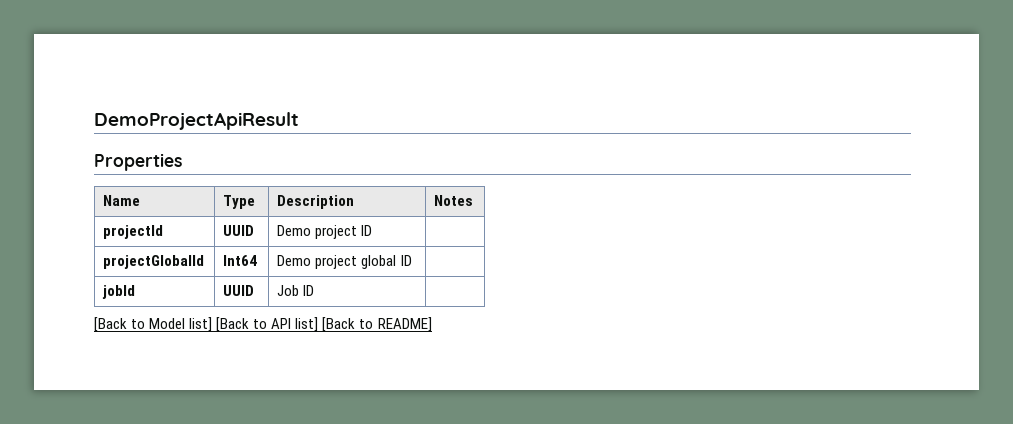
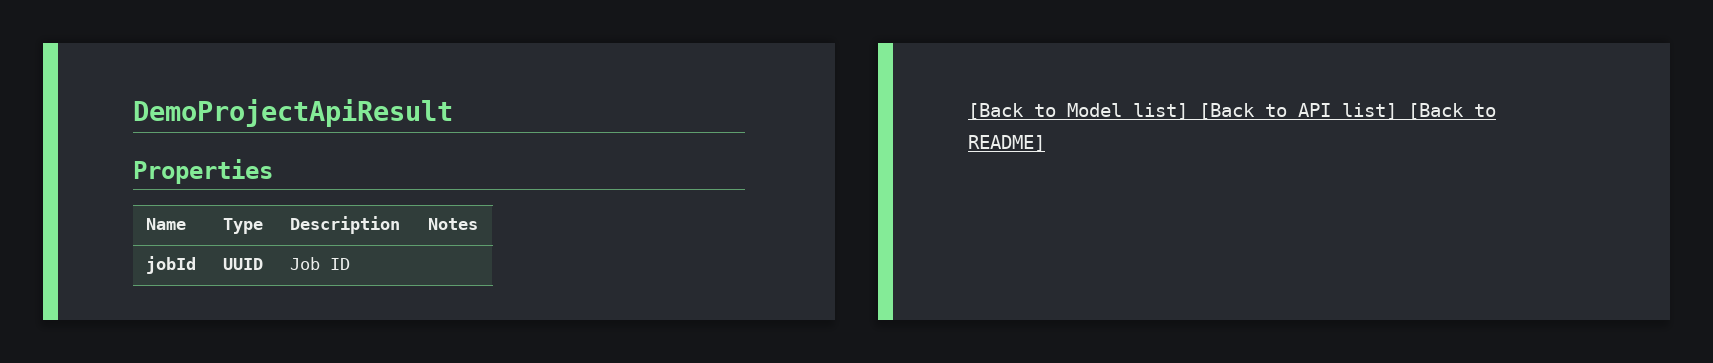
[103,225,164,239] [223,225,255,236] [277,225,373,239] [103,255,205,269] [223,255,258,266] [277,255,412,269] // projectId | UUID | Demo project ID | // projectGlobalId | Int64 | Demo project global ID | -> (479, 224) none

